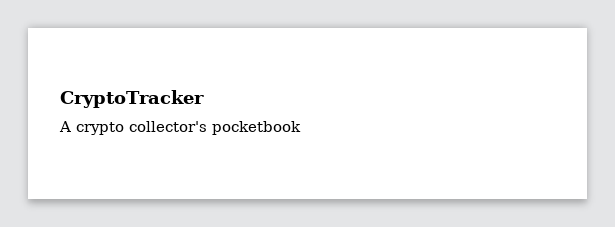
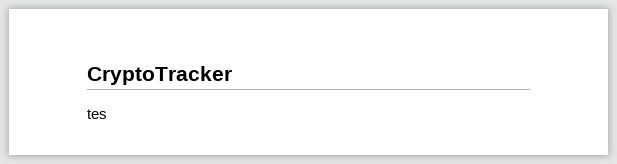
[59,121,301,135] A crypto collector's pocketbook -> [87,109,107,119] tes

